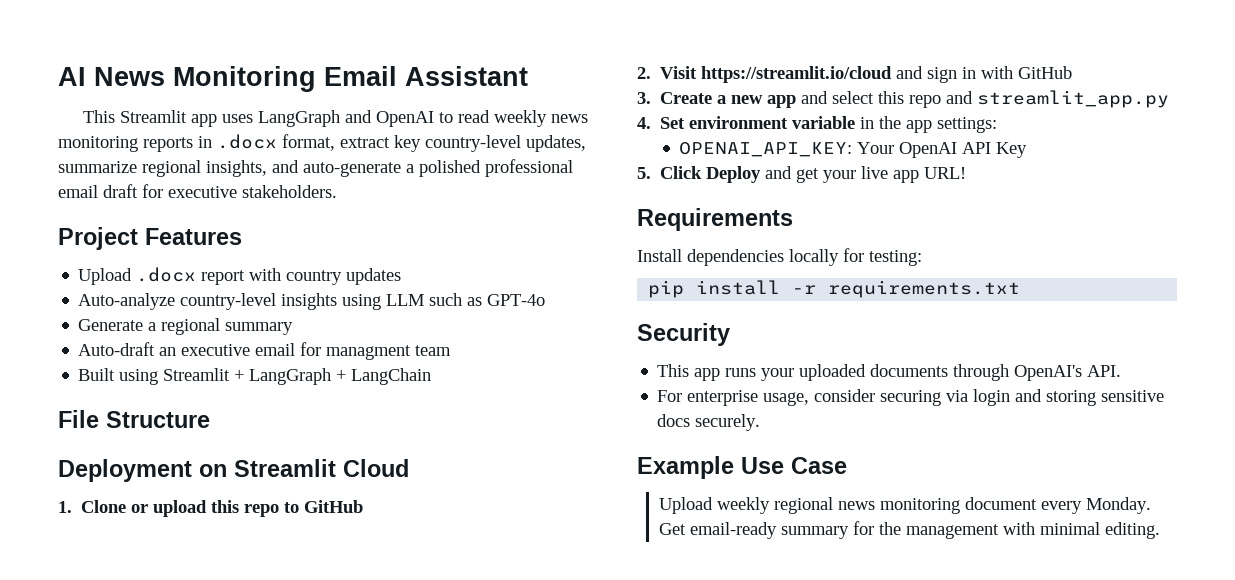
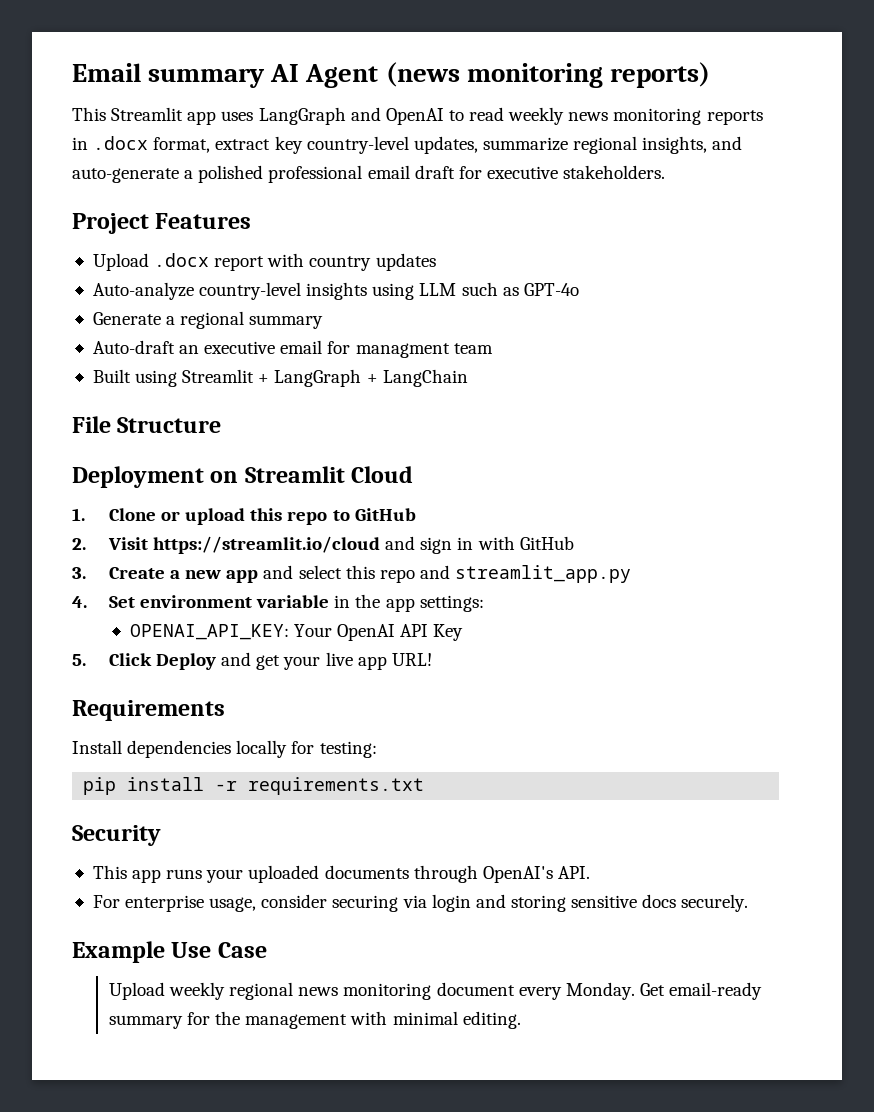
[58,66,528,92] AI News Monitoring Email Assistant -> [72,62,710,88] Email summary AI Agent (news monitoring reports)

